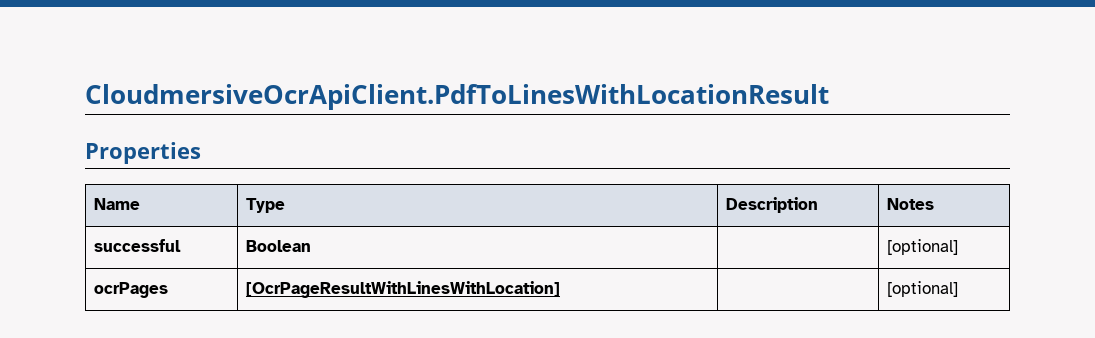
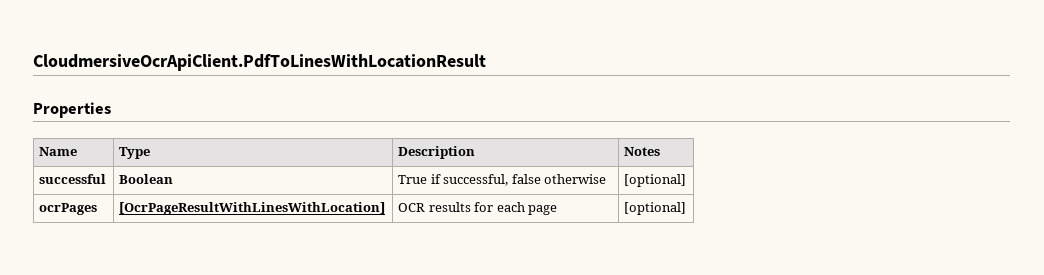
[887,239,959,255] [94,282,169,298] [246,281,561,298] | [optional] // ocrPages | [OcrPageResultWithLinesWithLocation] | -> [398,174,607,186] [624,174,687,187] [39,203,98,215] [119,202,386,215] [398,202,558,215] True if successful, false otherwise | [optional] // ocrPages | [OcrPageResultWithLinesWithLocation] | OCR results for each page

